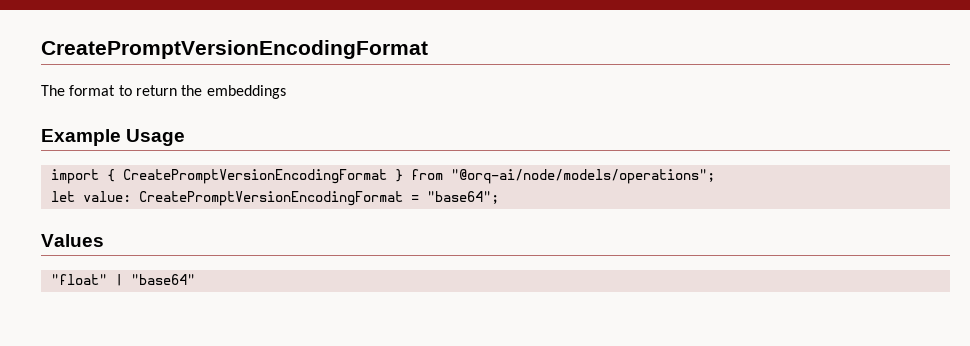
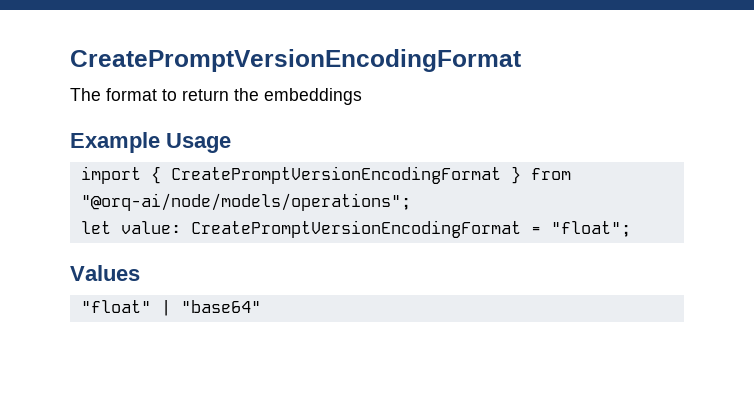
[426,191,499,204] "base64"; -> [550,221,631,237] "float";

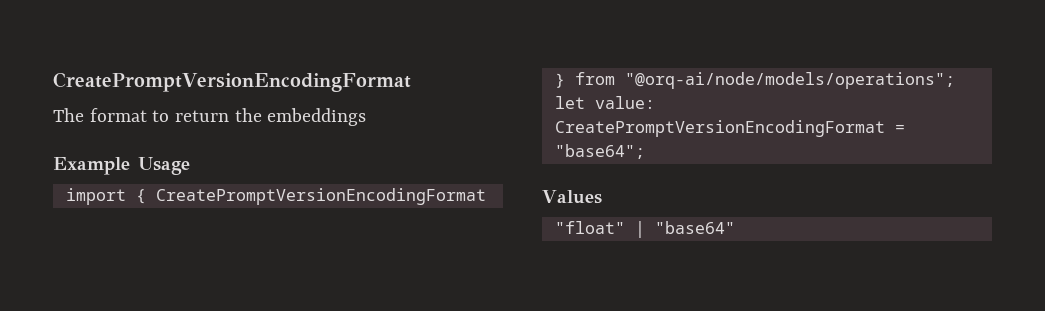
[550,221,631,237] "float"; -> [554,144,645,159] "base64";

